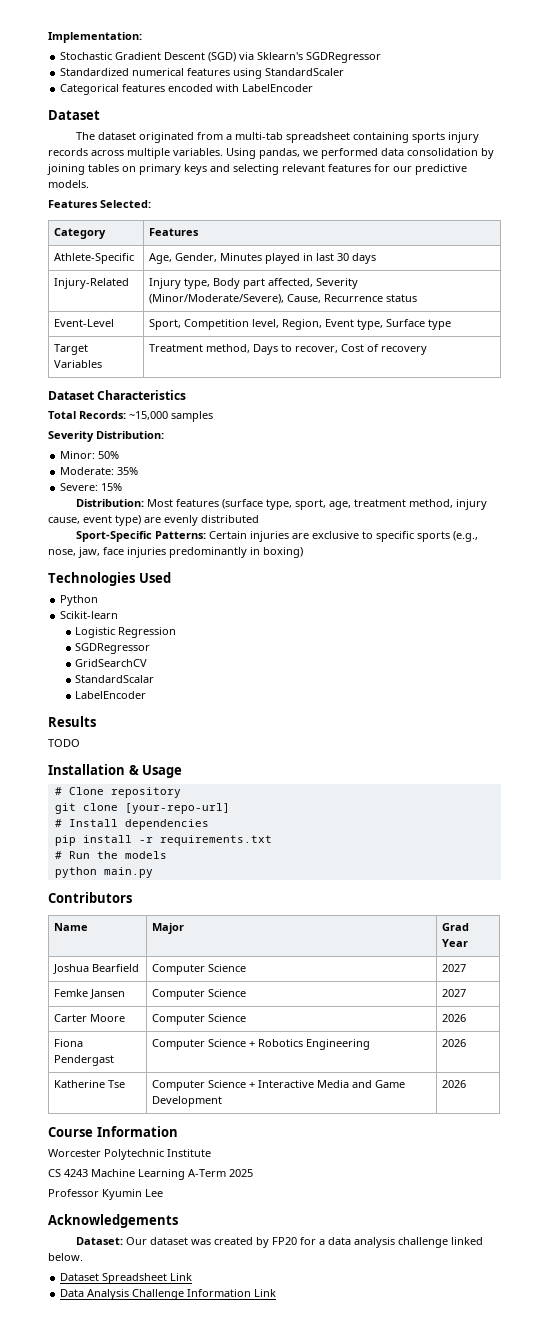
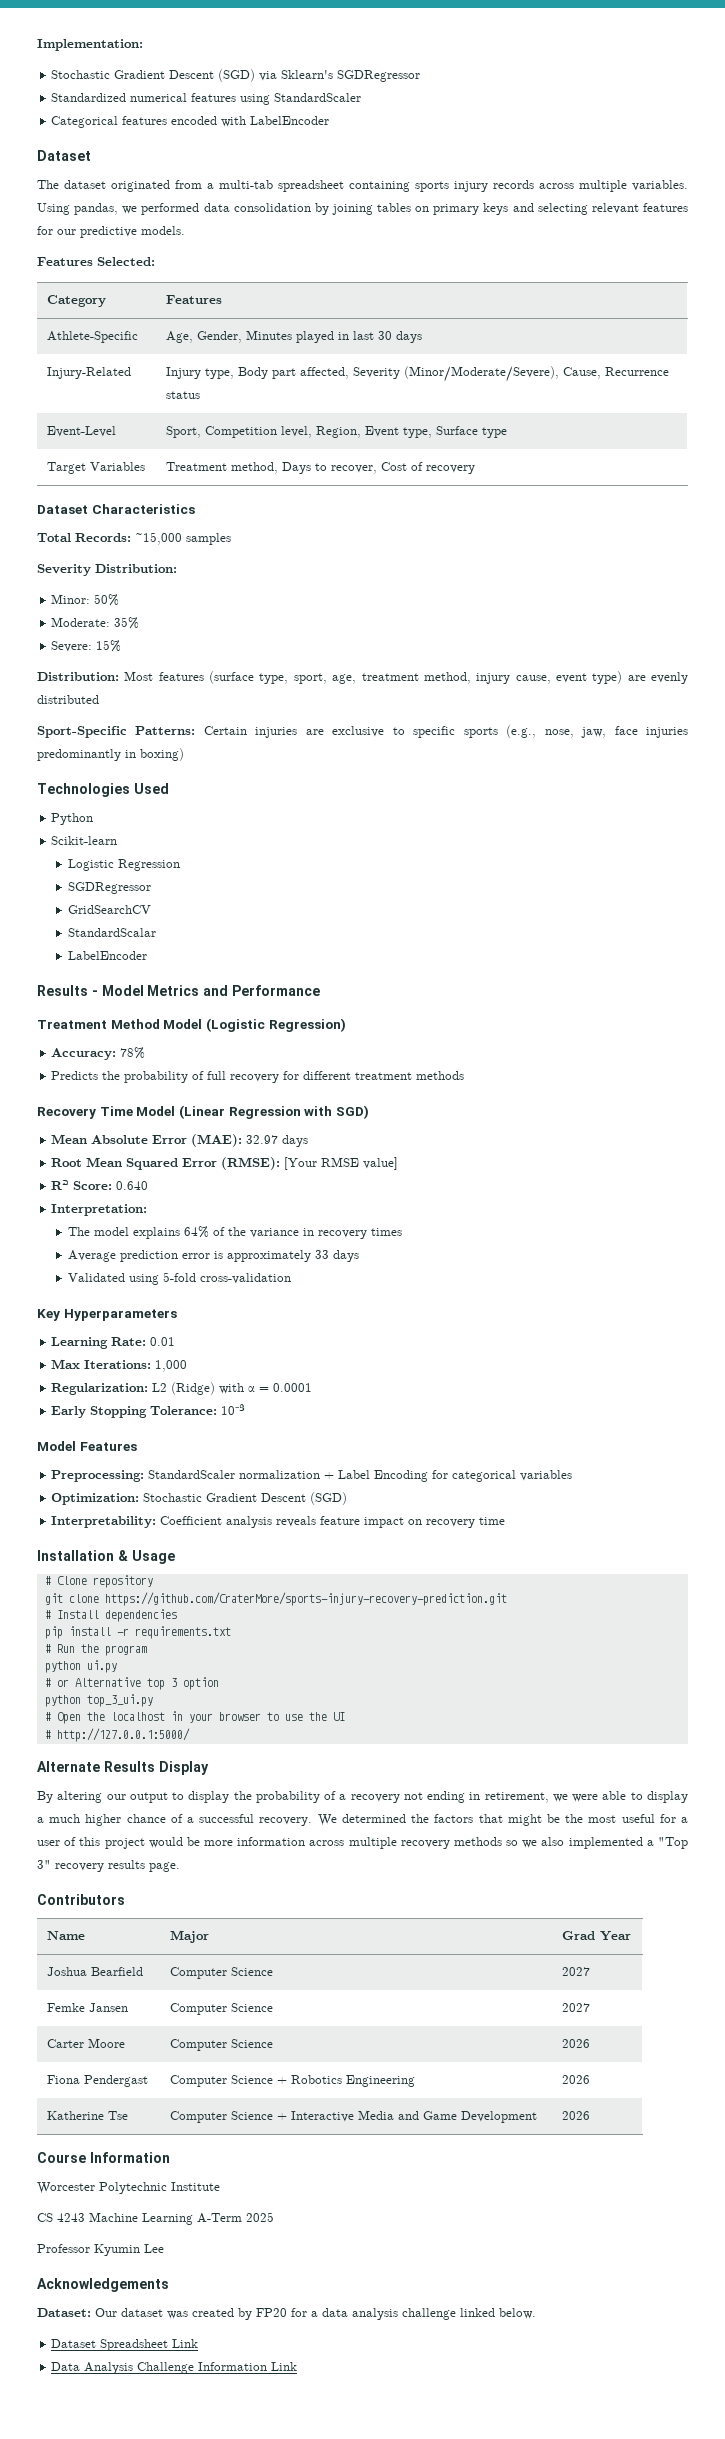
[48,739,80,747] // TODO -> [91,985,320,996] [37,1018,346,1032] [51,1047,146,1060] [51,1071,465,1083] [37,1105,369,1119] [51,1134,309,1147] [51,1157,399,1170] [51,1180,149,1190] [51,1204,148,1216] [67,1226,402,1239] [67,1250,359,1262] [67,1272,291,1285] [37,1309,177,1321] [51,1337,176,1349] [51,1359,188,1372] [51,1382,313,1395] [51,1404,246,1418] [37,1441,137,1451] [51,1470,573,1482] [51,1492,348,1505] [51,1516,506,1528] - Model Metrics and Performance // Treatment Method Model (Logistic Regression) // Accuracy: 78% // Predicts the probability of full recovery for different treatment methods // Recovery Time Model (Linear Regression with SGD) // Mean Absolute Error (MAE): 32.97 days // Root Mean Squared Error (RMSE): [Your RMSE value] // R² Score: 0.640 // Interpretation: // The model explains 64% of the variance in recovery times // Average prediction error is approximately 33 days // Validated using 5-fold cross-validation // Key Hyperparameters // Learning Rate: 0.01 // Max Iterations: 1,000 // Regularization: L2 (Ridge) with α = 0.0001 // Early Stopping Tolerance: 10⁻³ // Model Features // Preprocessing: StandardScaler normalization + Label Encoding for categorical variables // Optimization: Stochastic Gradient Descent (SGD) // Interpretability: Coefficient analysis reveals feature impact on recovery time
[124,803,230,814] [your-repo-url] -> [104,1592,507,1606] https://github.com/CraterMore/sports-injury-recovery-prediction.git
[124,851,167,859] [54,867,153,878] models // python main.py -> [104,1645,147,1656] [44,1660,117,1673] [44,1677,219,1690] [44,1694,153,1707] [44,1711,345,1724] [44,1728,190,1742] [37,1761,209,1775] [37,1791,688,1803] [37,1814,689,1826] [37,1837,688,1849] [37,1860,180,1872] program // python ui.py // # or Alternative top 3 option // python top_3_ui.py // # Open the localhost in your browser to use the UI // # http://127.0.0.1:5000/ // Alternate Results Display // By altering our output to display the probability of a recovery not ending in retirement, we were able to display a much higher chance of a successful recovery. We determined the factors that might be the most useful for a user of this project would be more information across multiple recovery methods so we also implemented a "Top 3" recovery results page.

